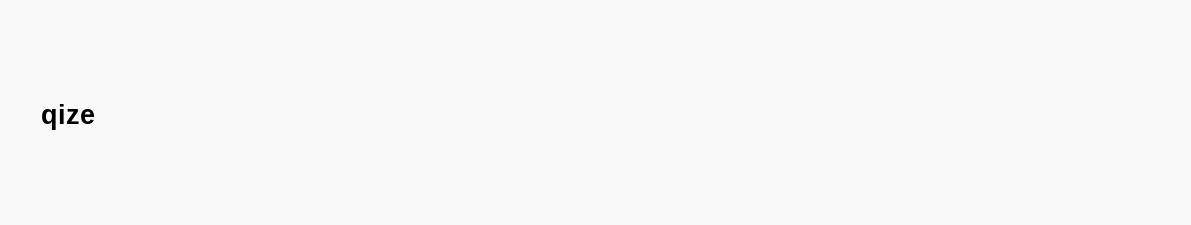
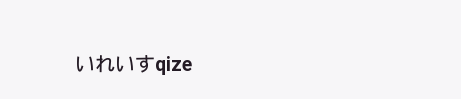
(41, 117) none -> [75,55,155,73] いれいす

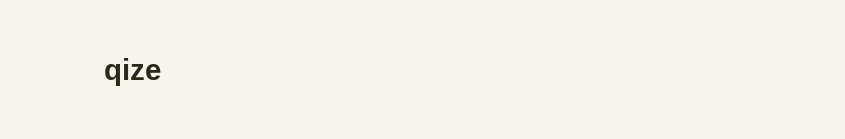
[75,55,155,73] いれいす -> (104, 72) none

